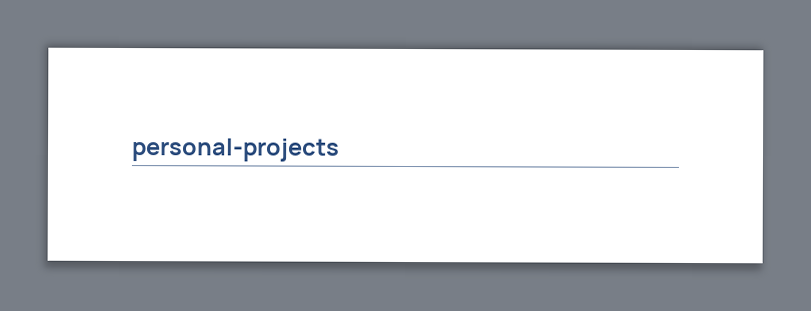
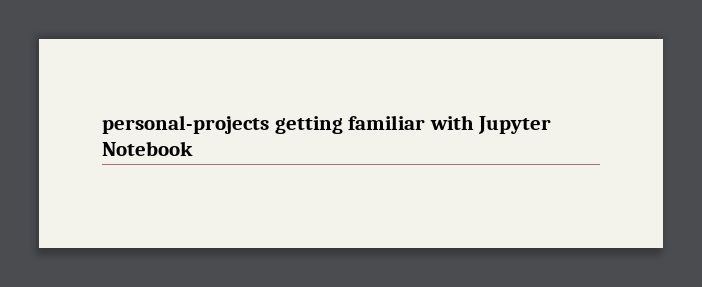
(340, 150) none -> [274,115,552,134] [102,141,193,156] getting familiar with Jupyter Notebook

